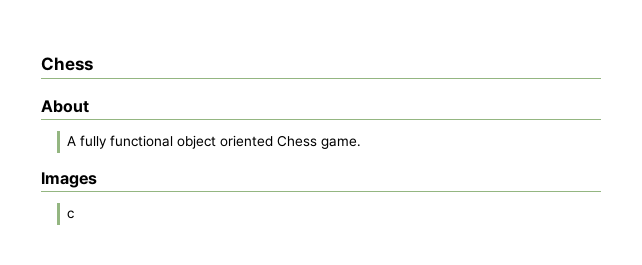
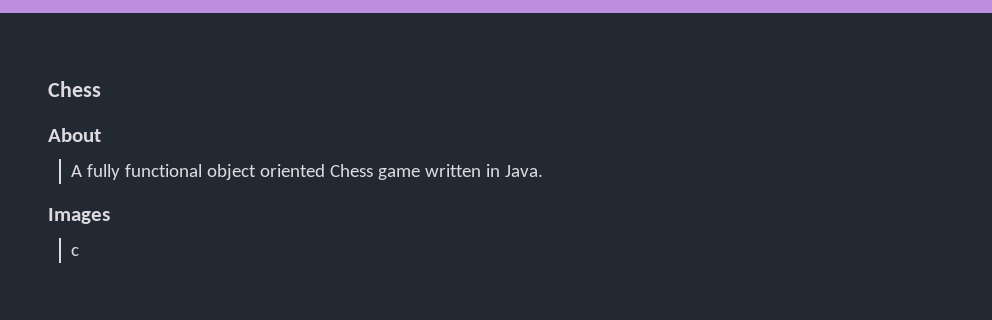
[321,138,362,149] game. -> [378,164,544,180] game written in Java.

